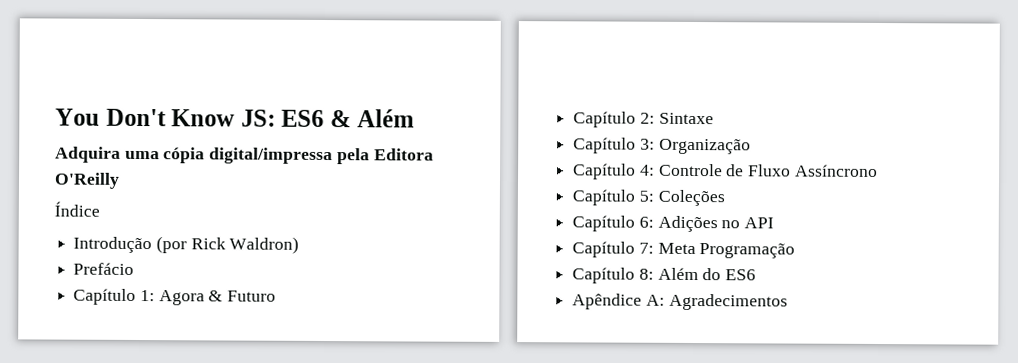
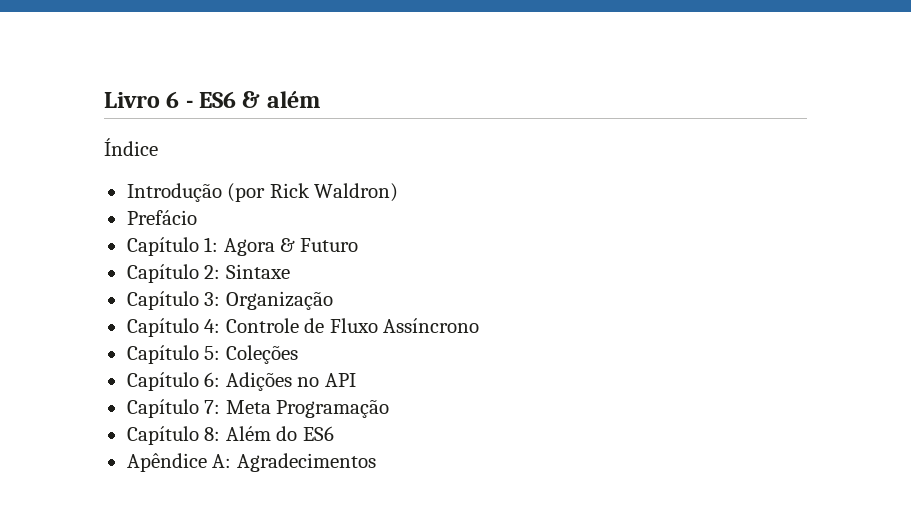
[55,108,414,128] [55,146,434,165] [54,172,120,189] You Don't Know JS: ES6 & Além // Adquira uma cópia digital/impressa pela Editora O'Reilly -> [104,91,320,108] Livro 6 - ES6 & além

